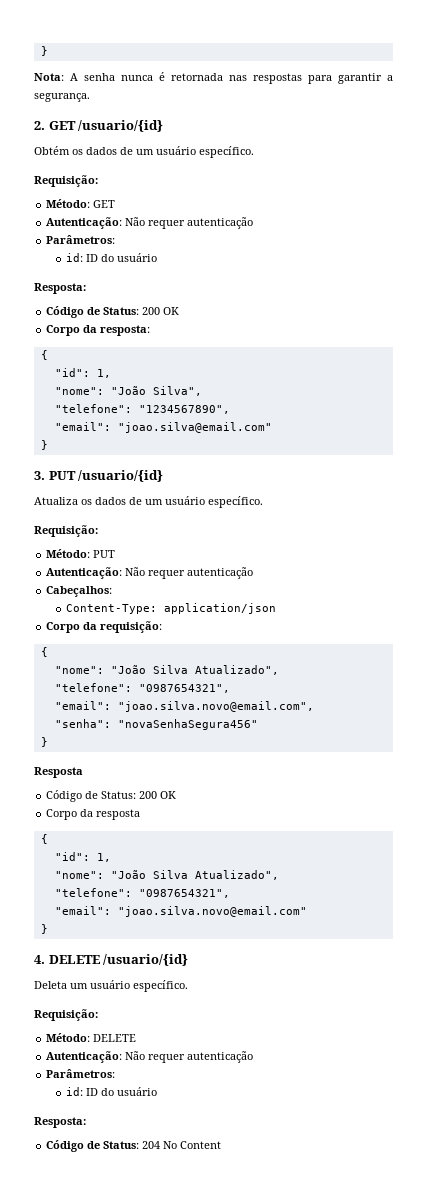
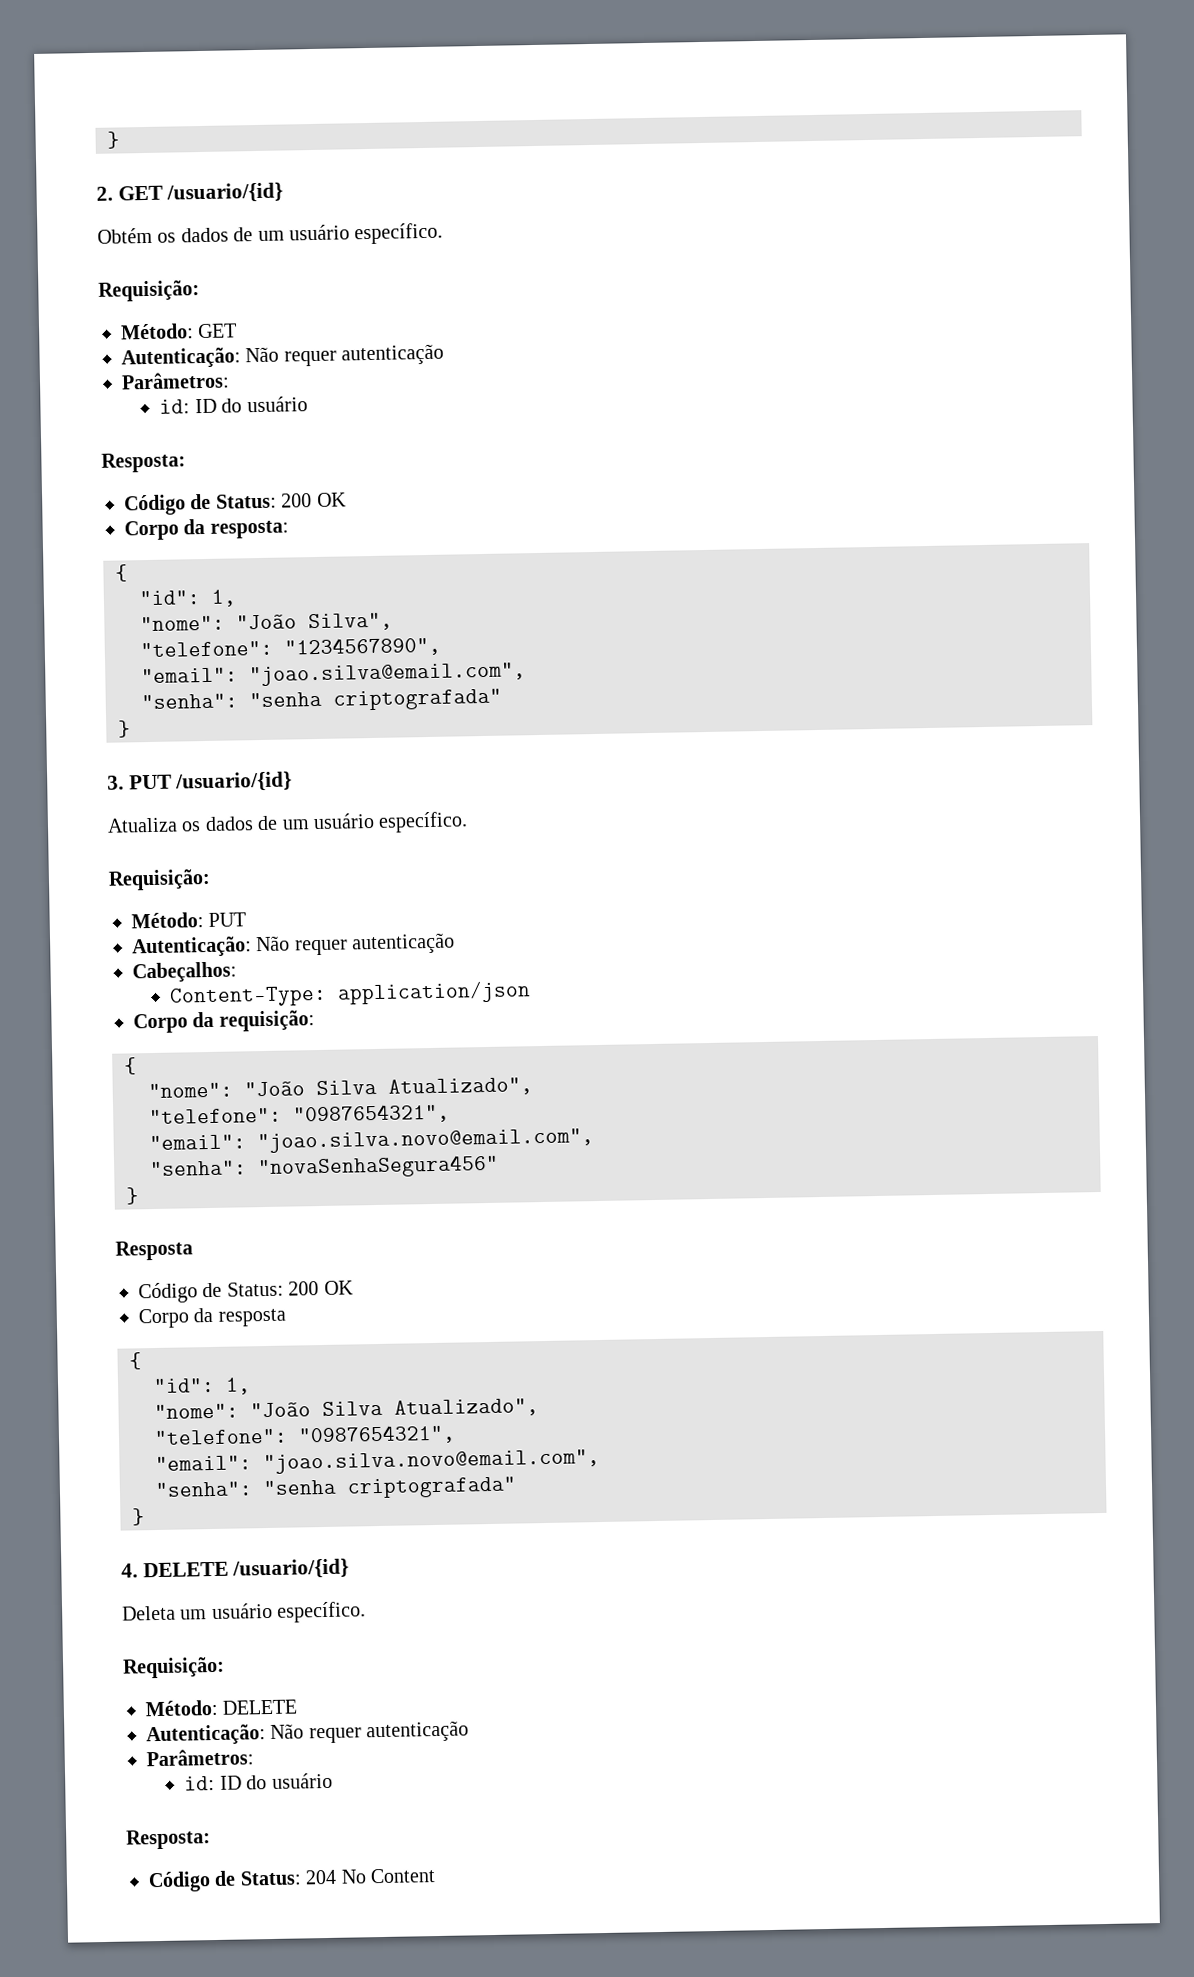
[40,46,48,56] [34,72,393,84] [34,93,90,102] } // Nota: A senha nunca é retornada nas respostas para garantir a segurança. -> [107,131,120,149] }
[117,422,272,433] "joao.silva@email.com" -> [249,662,526,687] [141,688,502,711] "joao.silva@email.com", // "senha": "senha criptografada"
[117,906,307,917] "joao.silva.novo@email.com" -> [263,1449,600,1475] [155,1476,517,1499] "joao.silva.novo@email.com", // "senha": "senha criptografada"

